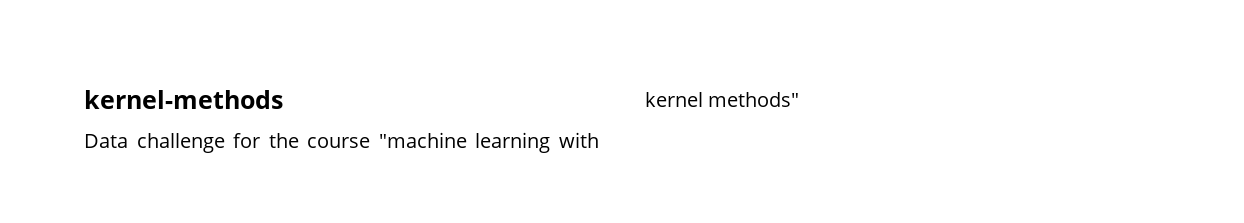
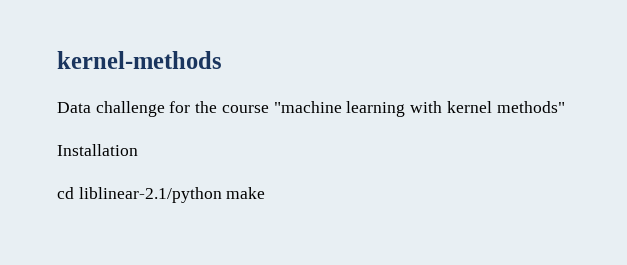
(800, 99) none -> [57,144,138,156] [57,187,266,203] // Installation // cd liblinear-2.1/python make

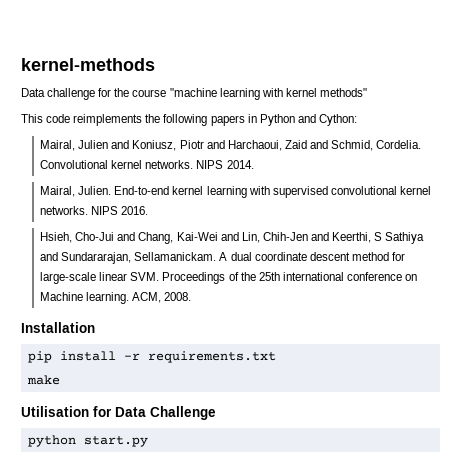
[57,144,138,156] [57,187,266,203] Installation // cd liblinear-2.1/python make -> [21,114,357,126] [40,140,422,151] [40,160,254,169] [40,186,431,198] [40,206,149,215] [40,232,425,244] [40,252,405,264] [40,272,418,284] [40,292,192,304] [21,322,95,333] [27,351,276,363] [26,375,60,385] [21,406,216,420] [27,435,148,447] This code reimplements the following papers in Python and Cython: // Mairal, Julien and Koniusz, Piotr and Harchaoui, Zaid and Schmid, Cordelia. Convolutional kernel networks. NIPS 2014. // Mairal, Julien. End-to-end kernel learning with supervised convolutional kernel networks. NIPS 2016. // Hsieh, Cho-Jui and Chang, Kai-Wei and Lin, Chih-Jen and Keerthi, S Sathiya and Sundararajan, Sellamanickam. A dual coordinate descent method for large-scale linear SVM. Proceedings of the 25th international conference on Machine learning. ACM, 2008. // Installation // pip install -r requirements.txt // make // Utilisation for Data Challenge // python start.py

